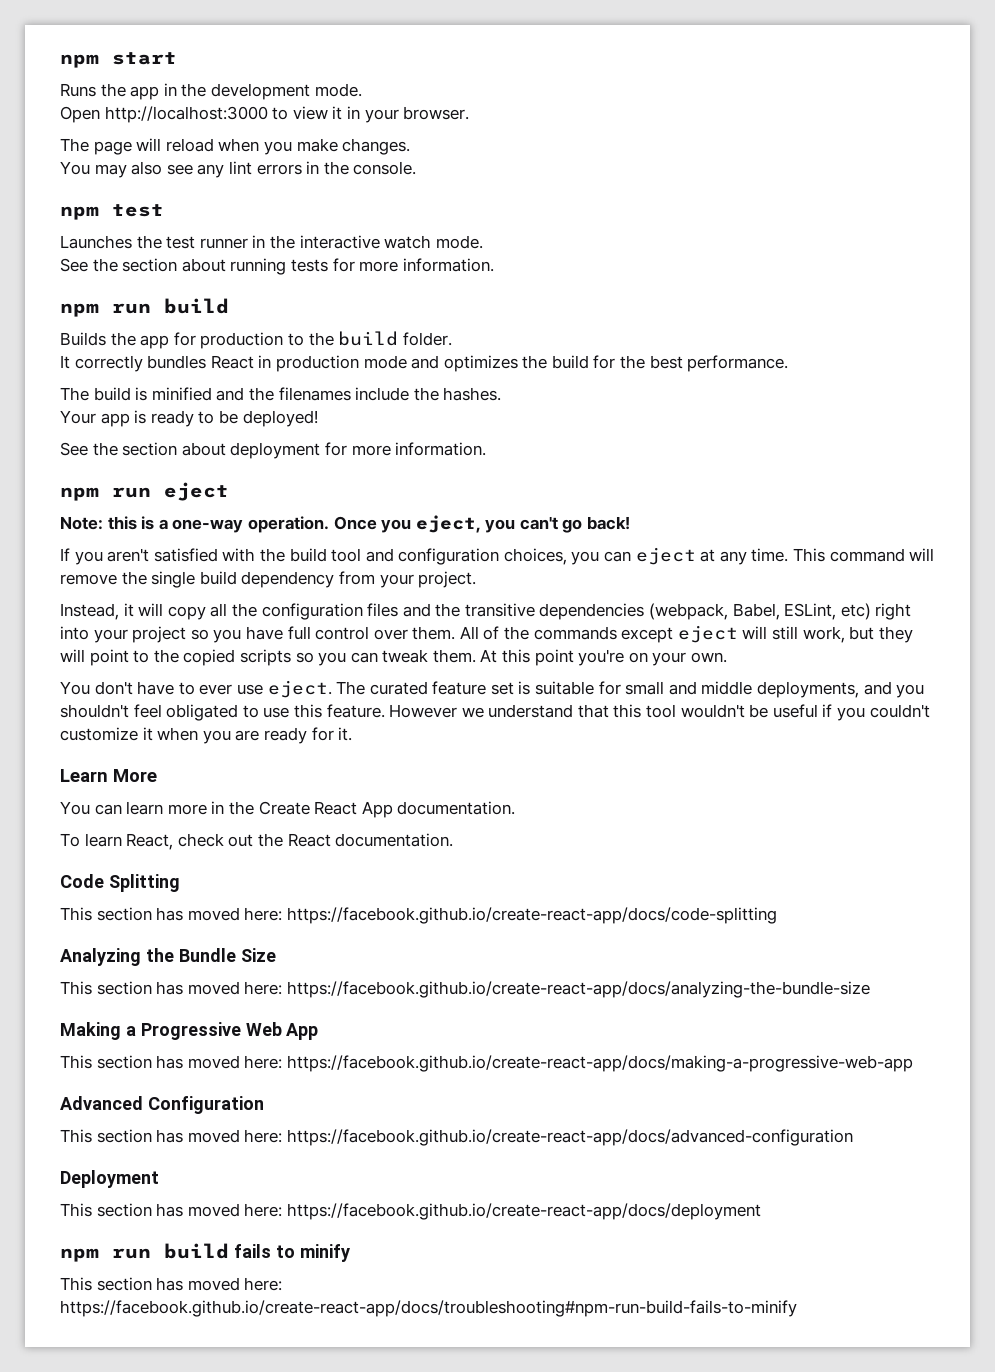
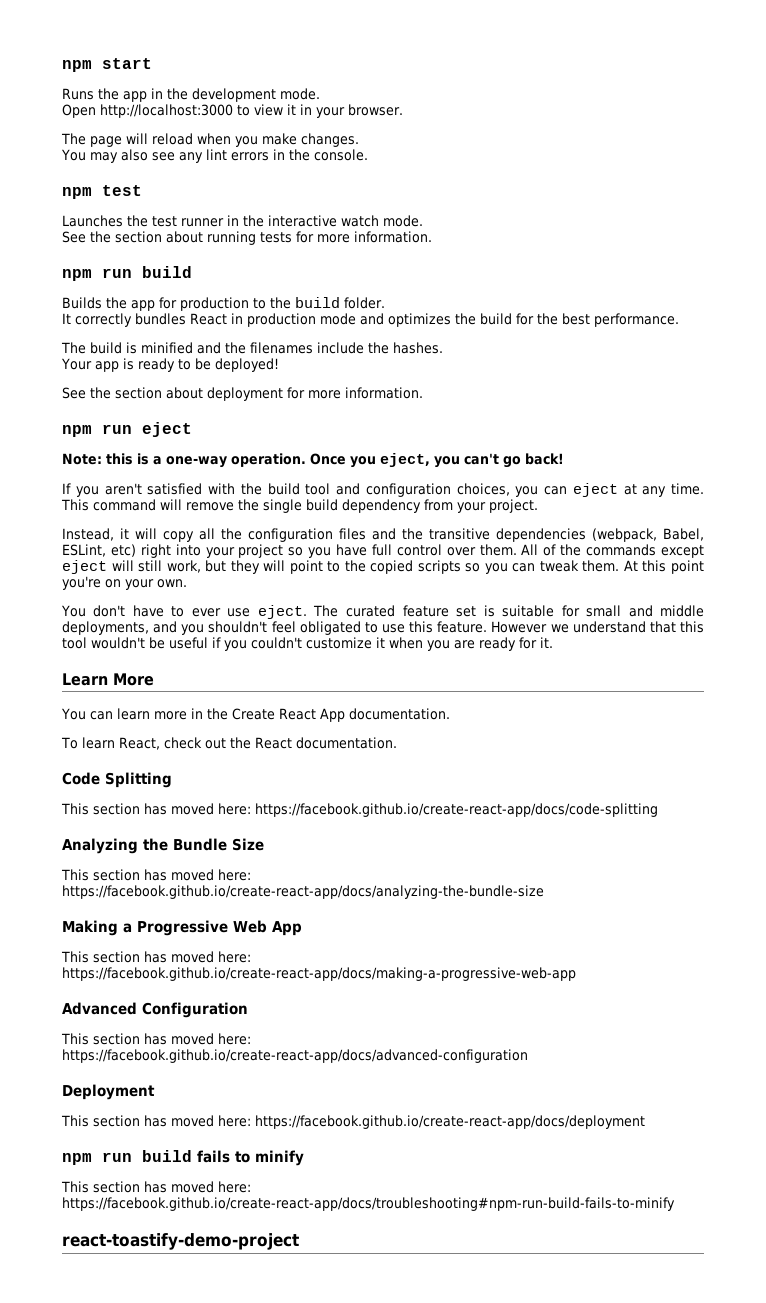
(797, 1308) none -> [62,1233,299,1250] // react-toastify-demo-project

